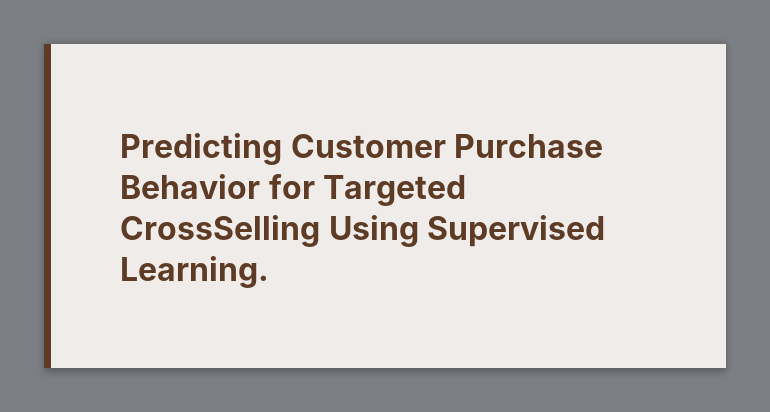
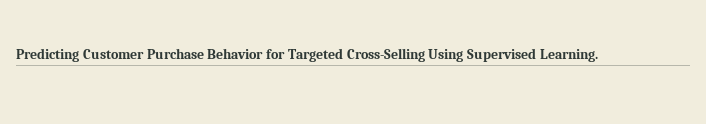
[120,215,320,247] CrossSelling -> [346,48,425,62] Cross-Selling

